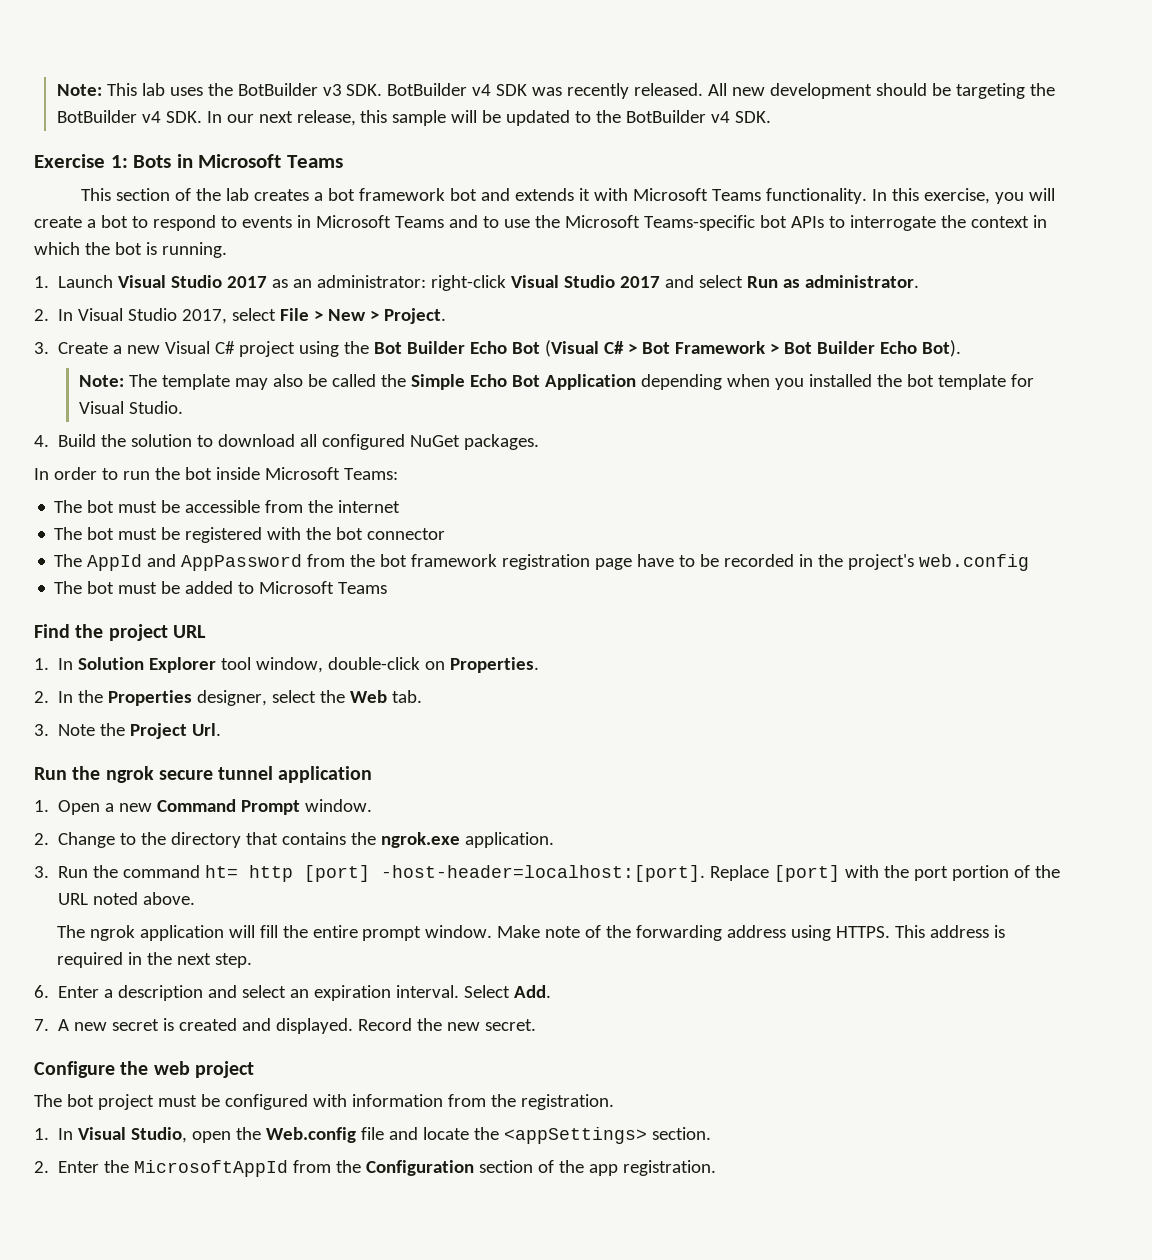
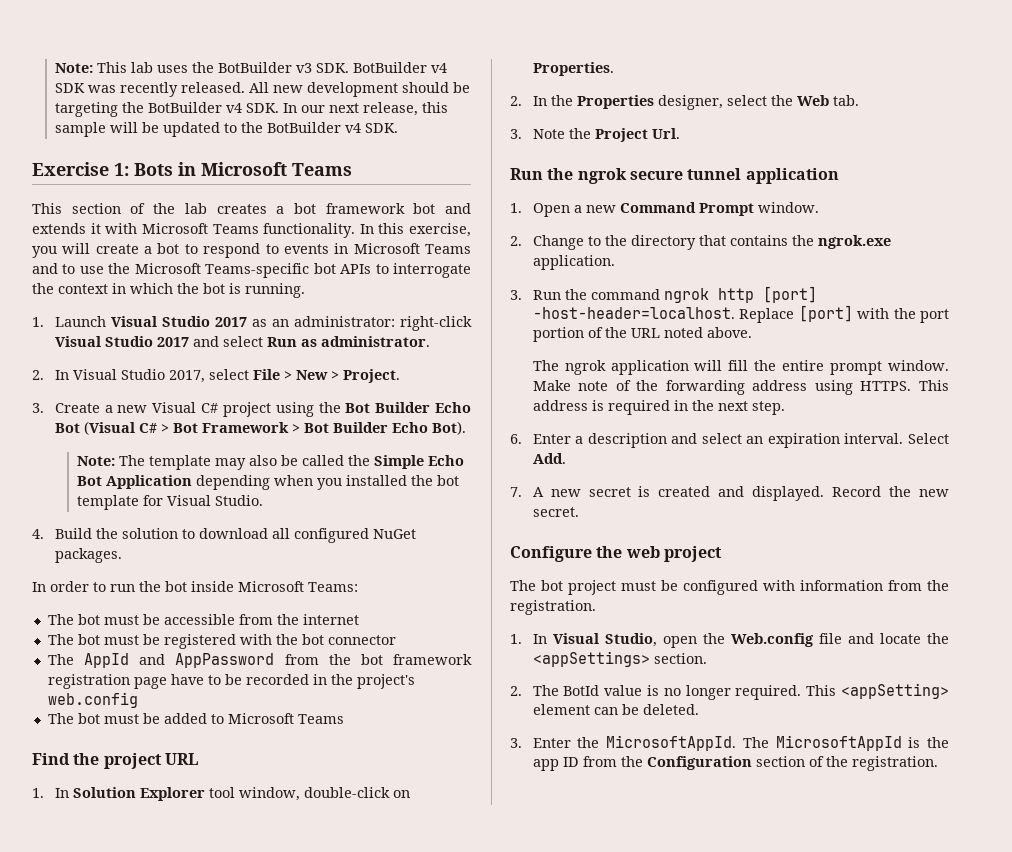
[205,865,239,878] ht= -> [663,288,709,303] ngrok
[381,865,706,882] -host-header=localhost:[port]. -> [532,307,735,319] -host-header=localhost.
[58,1160,289,1177] Enter the MicrosoftAppId -> [532,683,949,700] [532,704,699,715] [510,735,949,751] [532,757,579,771] The BotId value is no longer required. This <appSetting> element can be deleted. // 3. Enter the MicrosoftAppId. The MicrosoftAppId is the app ID
[589,1164,619,1176] app -> (848, 761) none

